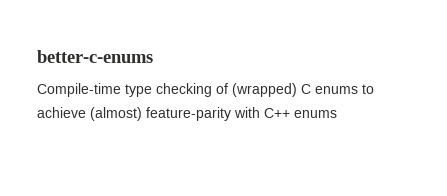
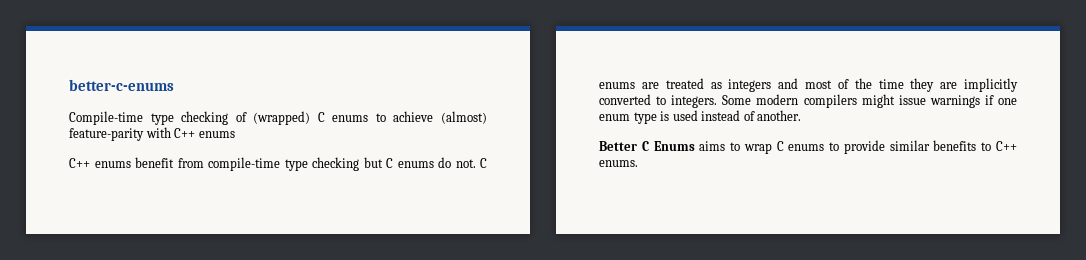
(337, 114) none -> [69,157,487,171] [599,78,1018,92] [599,94,1018,108] [599,110,802,124] [599,140,1017,154] [599,160,638,167] // C++ enums benefit from compile-time type checking but C enums do not. C enums are treated as integers and most of the time they are implicitly converted to integers. Some modern compilers might issue warnings if one enum type is used instead of another. // Better C Enums aims to wrap C enums to provide similar benefits to C++ enums.

